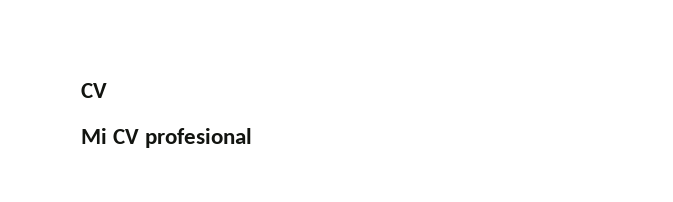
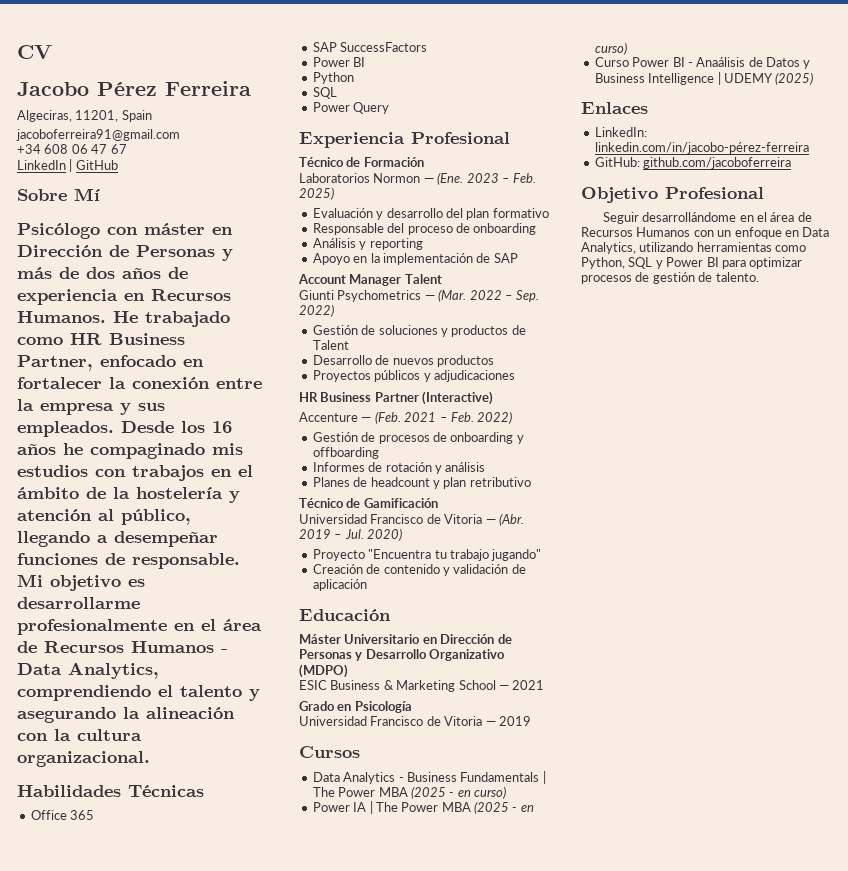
[81,128,253,148] Mi CV profesional -> [17,81,251,96] [17,110,152,122] [16,129,180,141] [17,144,127,154] [17,159,118,172] [17,188,100,201] [17,223,233,239] [17,245,233,261] [17,267,188,279] [17,289,231,305] [17,311,230,327] [17,333,185,345] [17,355,204,371] [17,377,262,389] [17,399,165,415] [17,421,232,437] [17,443,243,459] [17,465,253,481] [17,487,240,503] [17,509,191,525] [17,531,218,547] [17,553,240,569] [17,574,145,591] [17,597,140,609] [17,619,262,635] [17,641,228,653] [17,662,159,679] [17,685,260,701] [17,707,235,723] [17,729,142,741] [17,751,150,767] [17,785,204,797] [30,810,95,820] [312,42,428,52] [312,57,366,67] [312,72,354,84] [312,87,337,99] [312,102,390,114] [299,132,510,148] [299,157,424,167] [299,172,537,185] [299,187,334,200] [312,208,549,220] [312,223,537,235] [312,238,423,250] [312,253,518,265] [298,274,442,286] [299,289,540,302] [299,304,334,317] [312,325,526,337] [312,340,349,350] [312,355,494,367] [312,370,515,382] [299,391,494,405] [299,411,513,424] [312,432,524,444] [312,447,379,459] [312,462,486,474] [312,477,531,489] [299,498,438,508] [299,513,524,526] [299,528,403,541] [312,549,542,561] [312,564,526,576] [312,579,367,591] [299,609,391,621] [299,634,512,644] [299,649,506,661] [299,664,348,678] [299,680,545,692] [299,701,412,713] [299,716,531,726] [299,746,360,758] [312,771,546,784] [312,786,506,799] [312,801,534,814] [594,42,627,55] [594,57,811,69] [594,72,814,85] [581,102,648,114] [594,127,647,137] [594,142,809,154] [594,157,792,169] [581,187,764,203] [602,212,812,224] [581,227,830,239] [581,242,807,254] [581,257,803,269] [581,272,759,284] Jacobo Pérez Ferreira // Algeciras, 11201, Spain // jacoboferreira91@gmail.com // +34 608 06 47 67 // LinkedIn | GitHub // Sobre Mí // Psicólogo con máster en Dirección de Personas y más de dos años de experiencia en Recursos Humanos. He trabajado como HR Business Partner, enfocado en fortalecer la conexión entre la empresa y sus empleados. Desde los 16 años he compaginado mis estudios con trabajos en el ámbito de la hostelería y atención al público, llegando a desempeñar funciones de responsable. Mi objetivo es desarrollarme profesionalmente en el área de Recursos Humanos - Data Analytics, comprendiendo el talento y asegurando la alineación con la cultura organizacional. // Habilidades Técnicas // Office 365 // SAP SuccessFactors // Power BI // Python // SQL // Power Query // Experiencia Profesional // Técnico de Formación // Laboratorios Normon — (Ene. 2023 – Feb. 2025) // Evaluación y desarrollo del plan formativo // Responsable del proceso de onboarding // Análisis y reporting // Apoyo en la implementación de SAP // Account Manager Talent // Giunti Psychometrics — (Mar. 2022 – Sep. 2022) // Gestión de soluciones y productos de Talent // Desarrollo de nuevos productos // Proyectos públicos y adjudicaciones // HR Business Partner (Interactive) // Accenture — (Feb. 2021 – Feb. 2022) // Gestión de procesos de onboarding y offboarding // Informes de rotación y análisis // Planes de headcount y plan retributivo // Técnico de Gamificación // Universidad Francisco de Vitoria — (Abr. 2019 – Jul. 2020) // Proyecto "Encuentra tu trabajo jugando" // Creación de contenido y validación de aplicación // Educación // Máster Universitario en Dirección de Personas y Desarrollo Organizativo (MDPO) // ESIC Business & Marketing School — 2021 // Grado en Psicología // Universidad Francisco de Vitoria — 2019 // Cursos // Data Analytics - Business Fundamentals | The Power MBA (2025 - en curso) // Power IA | The Power MBA (2025 - en curso) // Curso Power BI - Anaálisis de Datos y Business Intelligence | UDEMY (2025) // Enlaces // LinkedIn: linkedin.com/in/jacobo-pérez-ferreira // GitHub: github.com/jacoboferreira // Objetivo Profesional // Seguir desarrollándome en el área de Recursos Humanos con un enfoque en Data Analytics, utilizando herramientas como Python, SQL y Power BI para optimizar procesos de gestión de talento.

